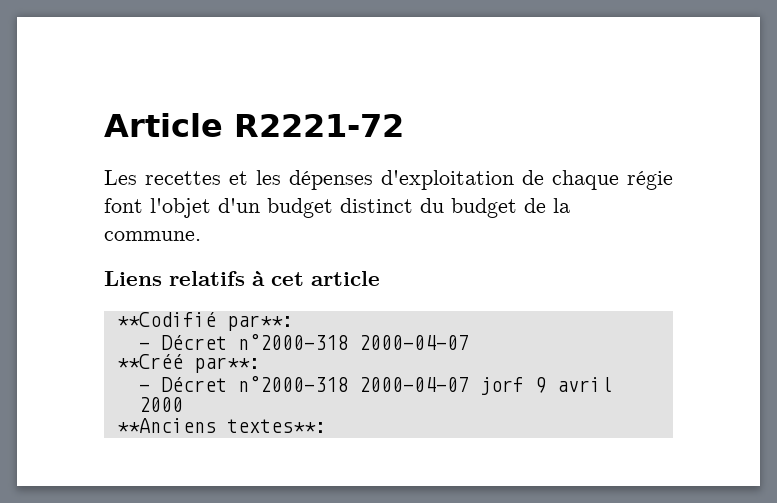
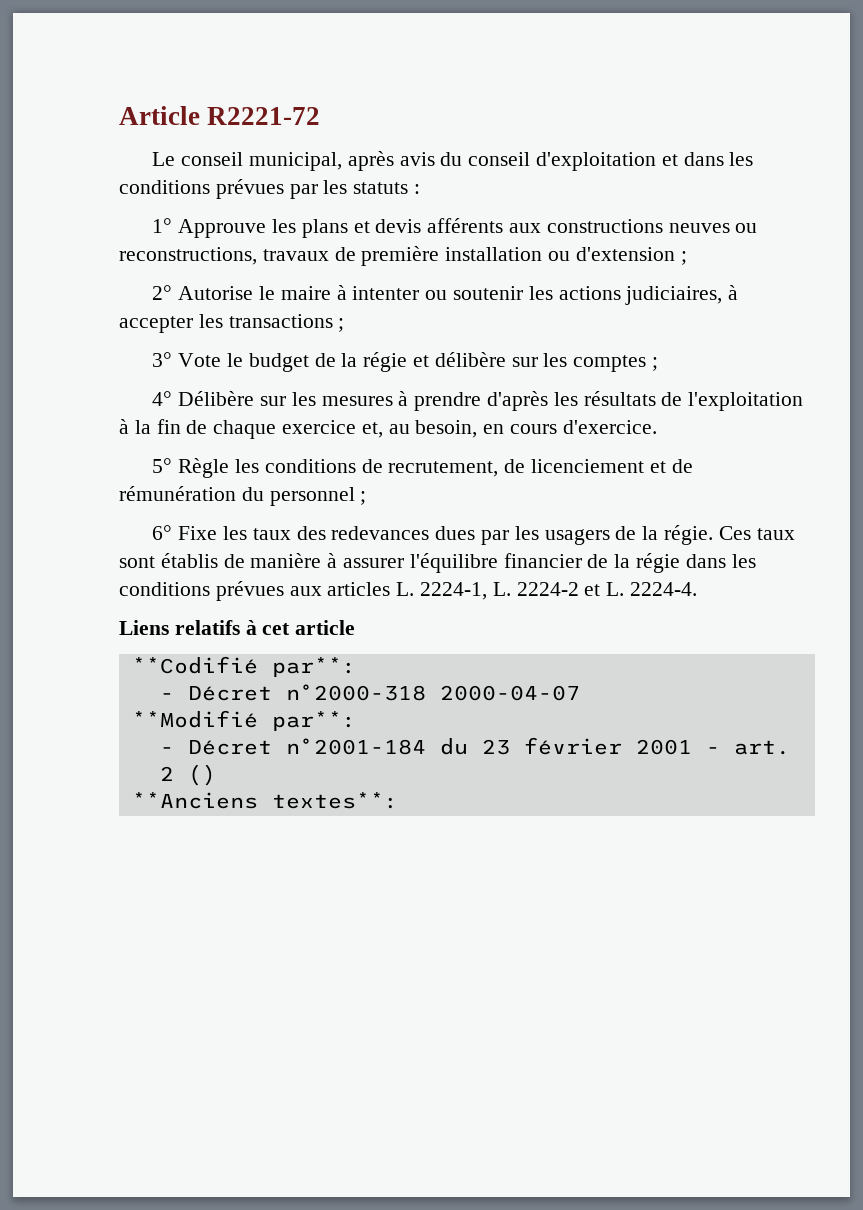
[104,170,673,190] [104,198,570,218] [104,231,201,241] Les recettes et les dépenses d'exploitation de chaque régie font l'objet d'un budget distinct du budget de la commune. -> [152,151,754,171] [119,179,421,199] [152,218,758,238] [119,246,687,266] [152,285,739,305] [119,314,345,333] [152,352,658,372] [152,391,804,411] [119,419,657,439] [152,458,693,478] [119,486,367,506] [152,525,795,545] [119,553,756,573] [119,581,698,601] Le conseil municipal, après avis du conseil d'exploitation et dans les conditions prévues par les statuts : // 1° Approuve les plans et devis afférents aux constructions neuves ou reconstructions, travaux de première installation ou d'extension ; // 2° Autorise le maire à intenter ou soutenir les actions judiciaires, à accepter les transactions ; // 3° Vote le budget de la régie et délibère sur les comptes ; // 4° Délibère sur les mesures à prendre d'après les résultats de l'exploitation à la fin de chaque exercice et, au besoin, en cours d'exercice. // 5° Règle les conditions de recrutement, de licenciement et de rémunération du personnel ; // 6° Fixe les taux des redevances dues par les usagers de la régie. Ces taux sont établis de manière à assurer l'équilibre financier de la régie dans les conditions prévues aux articles L. 2224-1, L. 2224-2 et L. 2224-4.
[116,354,260,373] [138,375,612,395] [138,397,183,412] **Créé par**: // - Décret n°2000-318 2000-04-07 jorf 9 avril 2000 -> [131,710,356,731] [159,737,790,755] [159,764,216,786] **Modifié par**: // - Décret n°2001-184 du 23 février 2001 - art. 2 ()

